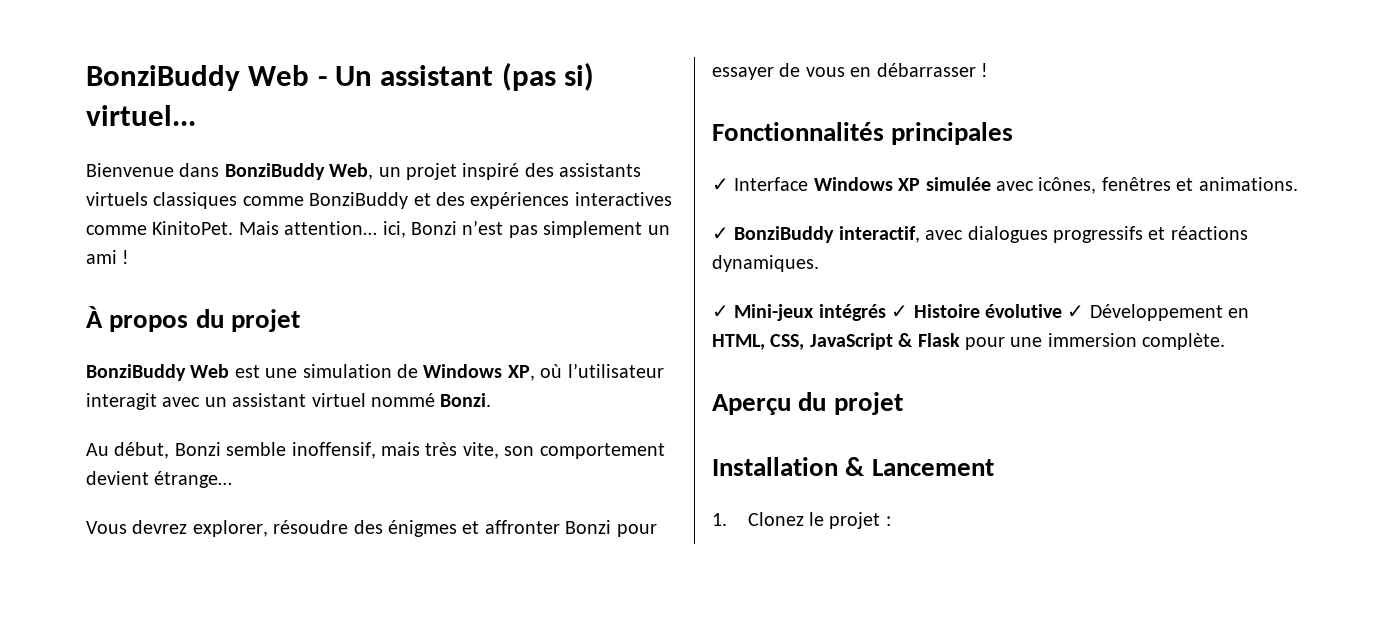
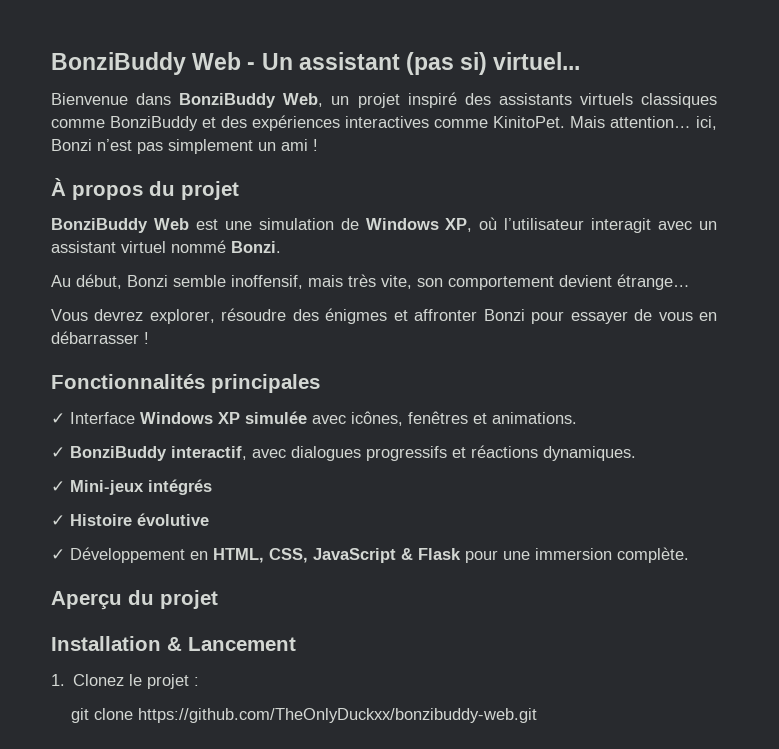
(886, 312) none -> (212, 487) //
(1062, 311) none -> (209, 519) //
(891, 521) none -> [71,708,538,723] // git clone https://github.com/TheOnlyDuckxx/bonzibuddy-web.git

